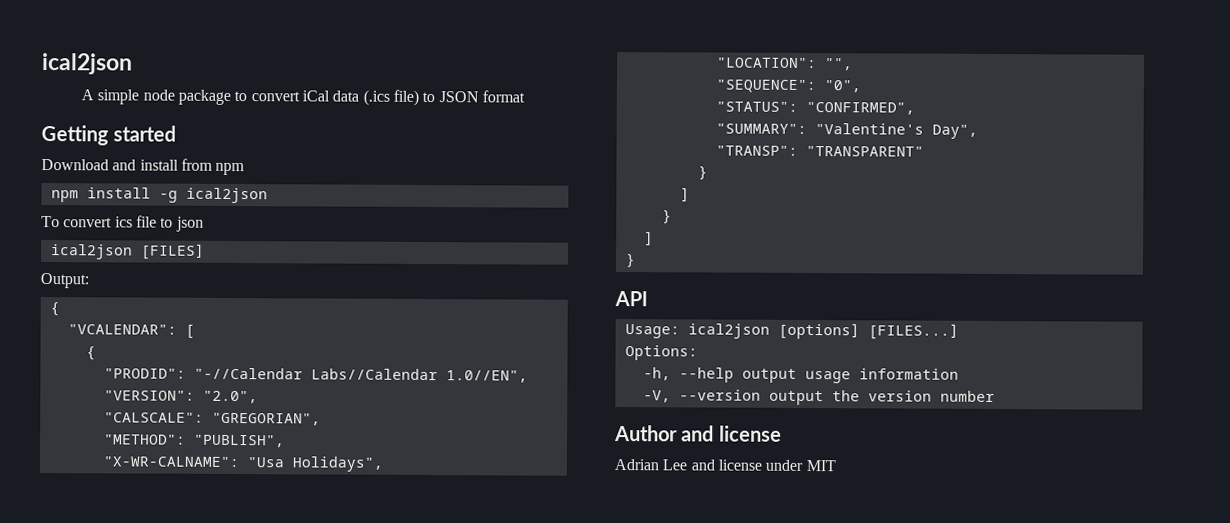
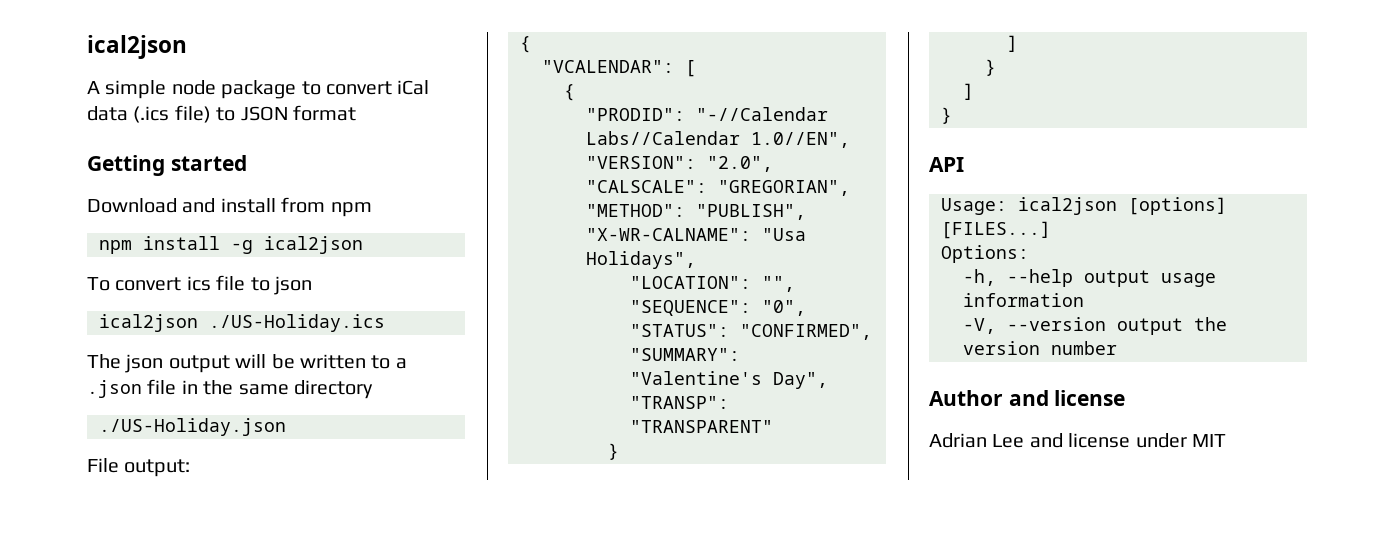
[140,243,205,260] [40,272,89,289] [FILES] // Output: -> [209,314,385,332] [87,354,407,373] [87,379,373,399] [99,418,286,436] [87,458,191,477] ./US-Holiday.ics // The json output will be written to a .json file in the same directory // ./US-Holiday.json // File output:

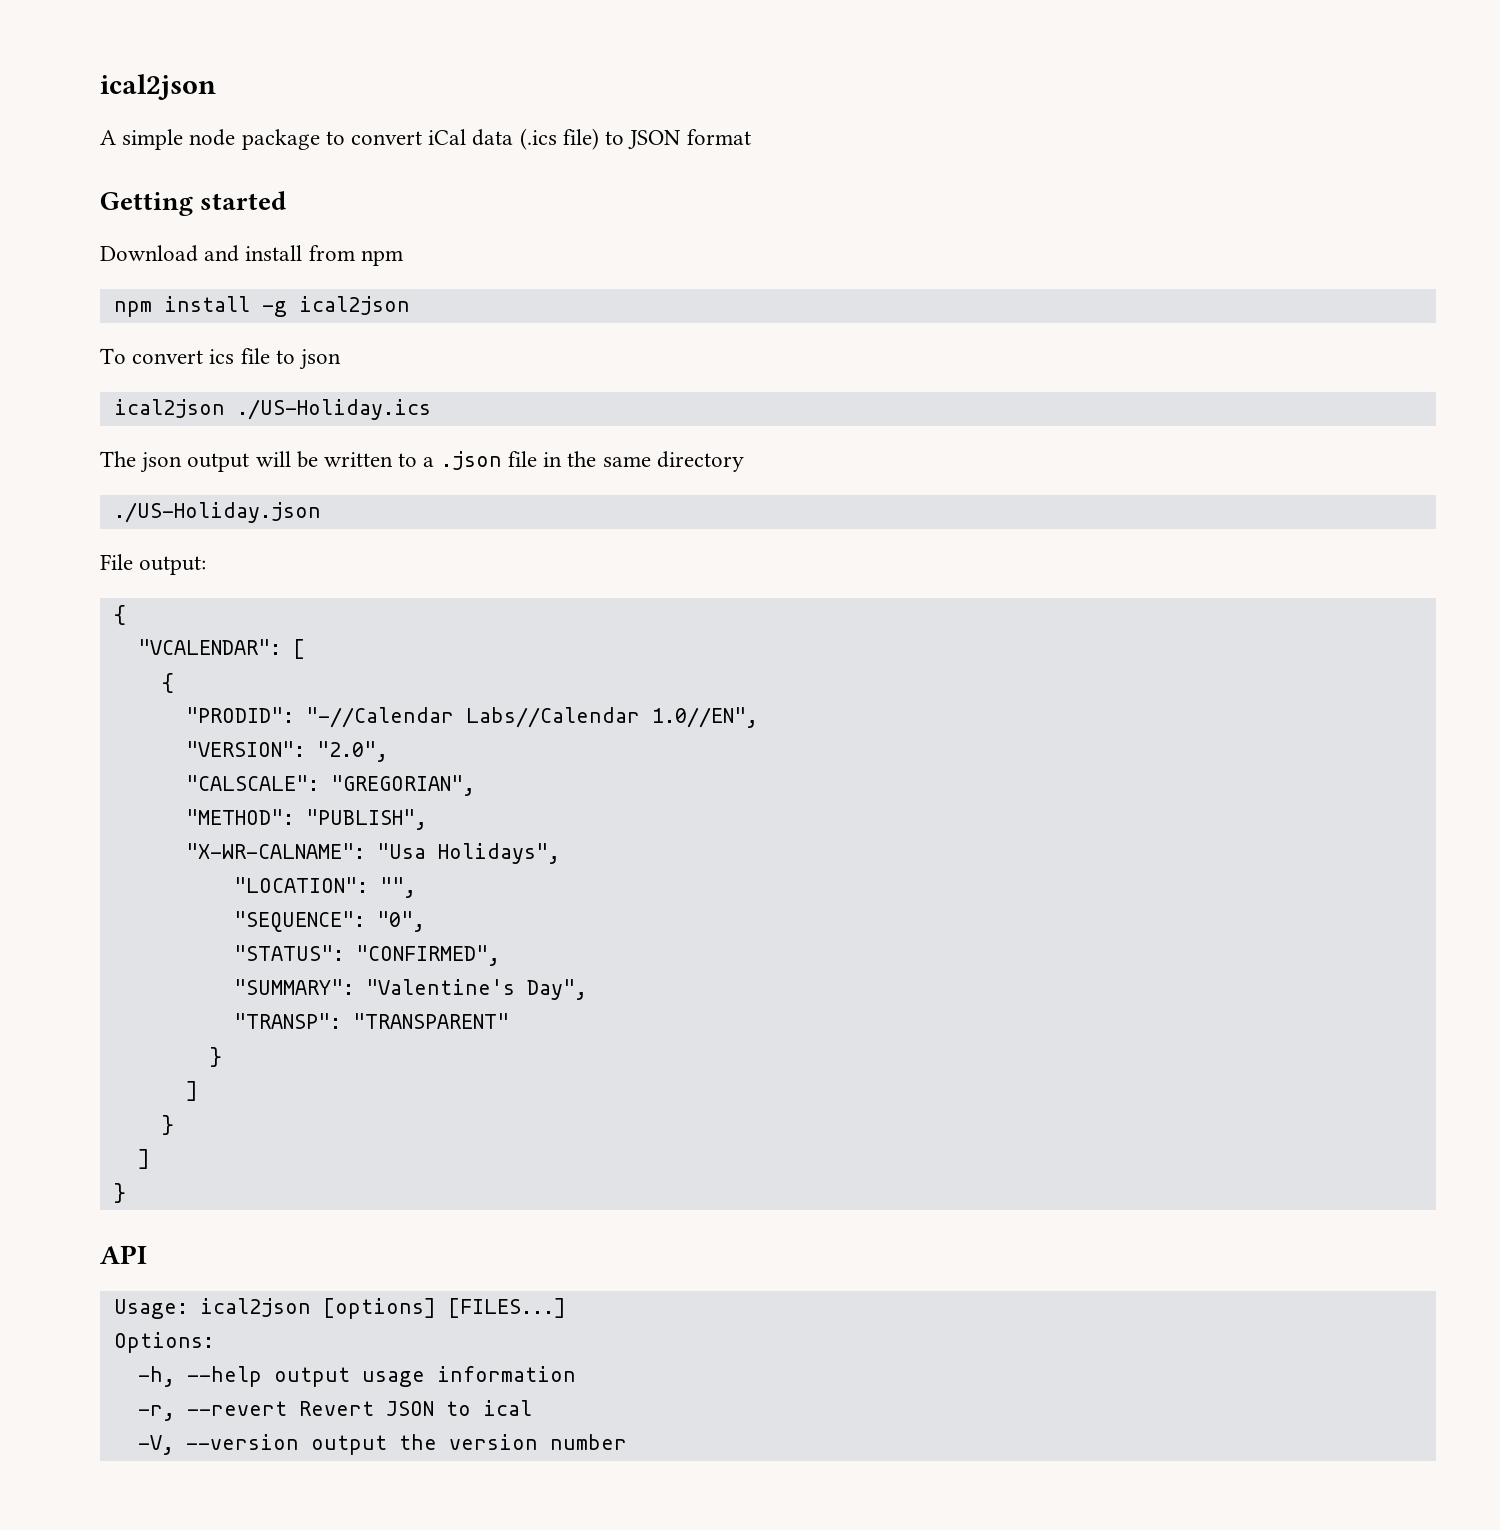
(1084, 300) none -> [137,1400,532,1421] // -r, --revert Revert JSON to ical
[929,390,1126,406] [929,433,1226,448] // Author and license // Adrian Lee and license under MIT -> (627, 1442) none

